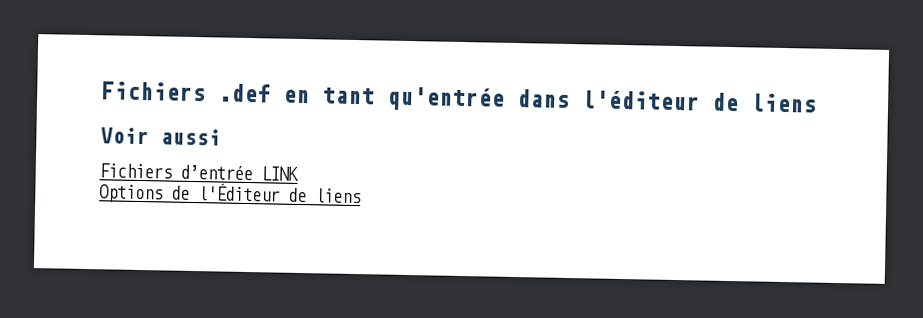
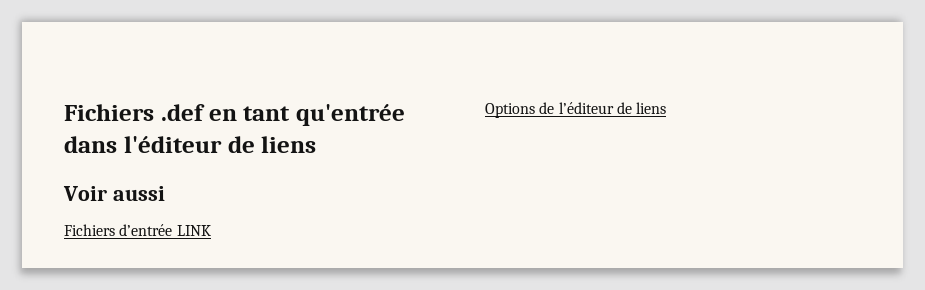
[198,183,280,202] l'Éditeur -> [558,102,614,114] l’éditeur

